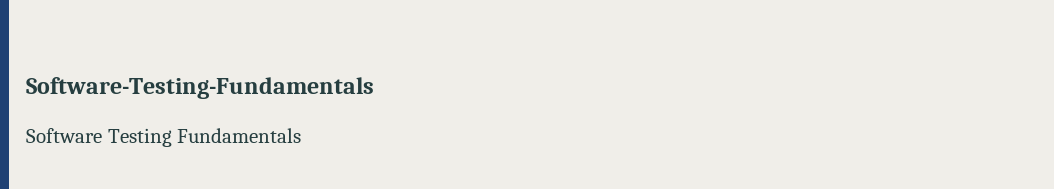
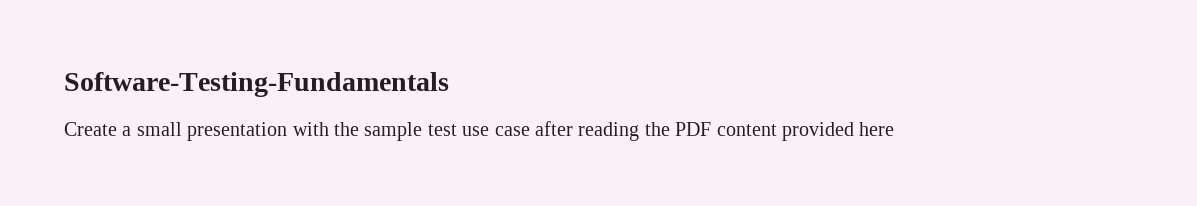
[26,128,302,147] Software Testing Fundamentals -> [64,121,895,141] Create a small presentation with the sample test use case after reading the PDF content provided here

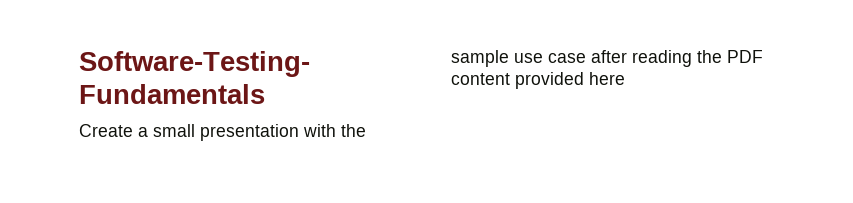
[427,124,457,136] test -> (509, 58) none

